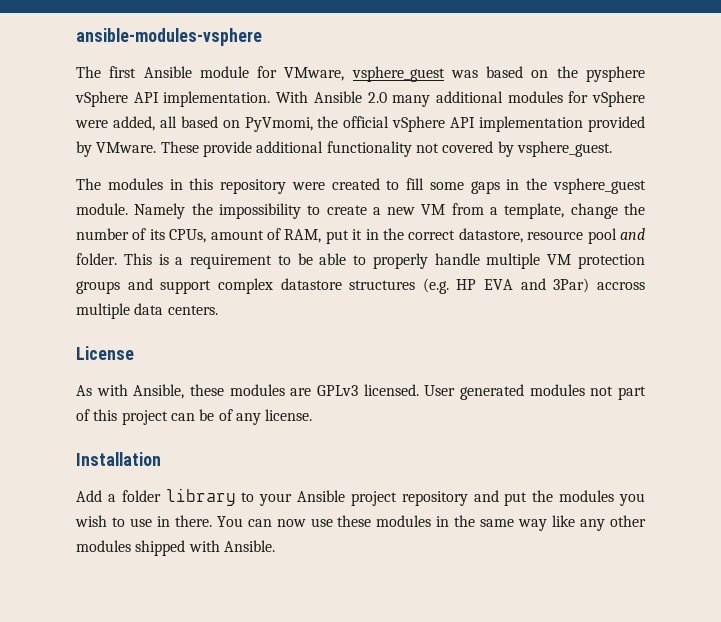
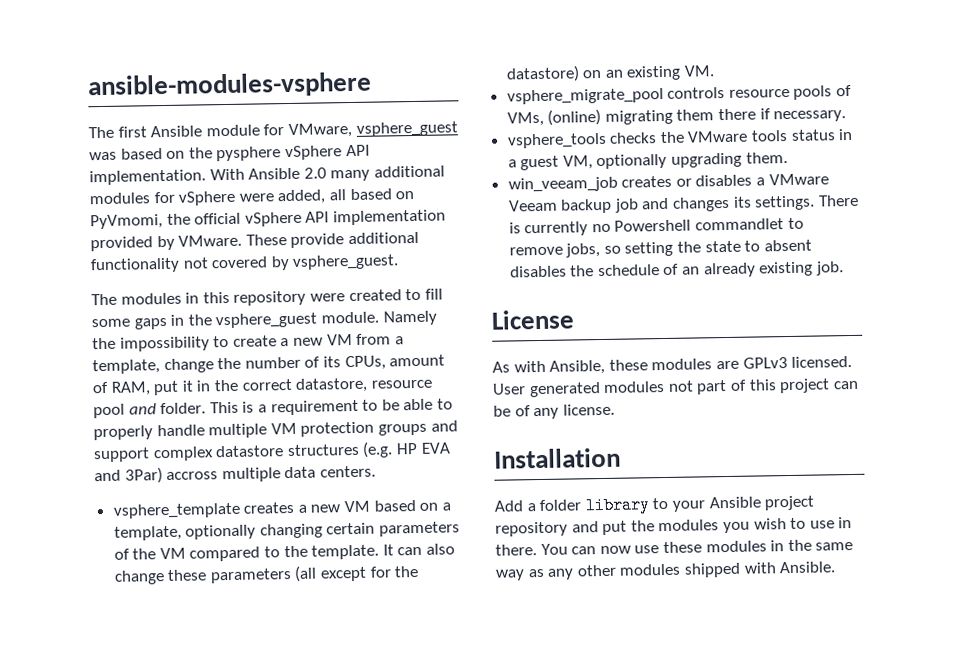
(218, 310) none -> [112,500,451,519] [113,521,461,541] [113,543,456,562] [113,565,420,585] [505,65,716,83] [506,84,853,105] [506,108,847,127] [506,128,854,149] [507,151,788,171] [507,173,829,193] [507,194,859,214] [508,217,804,237] [508,239,812,258] [509,261,844,278] // vsphere_template creates a new VM based on a template, optionally changing certain parameters of the VM compared to the template. It can also change these parameters (all except for the datastore) on an existing VM. // vsphere_migrate_pool controls resource pools of VMs, (online) migrating them there if necessary. // vsphere_tools checks the VMware tools status in a guest VM, optionally upgrading them. // win_veeam_job creates or disables a VMware Veeam backup job and changes its settings. There is currently no Powershell commandlet to remove jobs, so setting the state to absent disables the schedule of an already existing job.
[552,515,576,527] like -> [527,568,545,578] as

